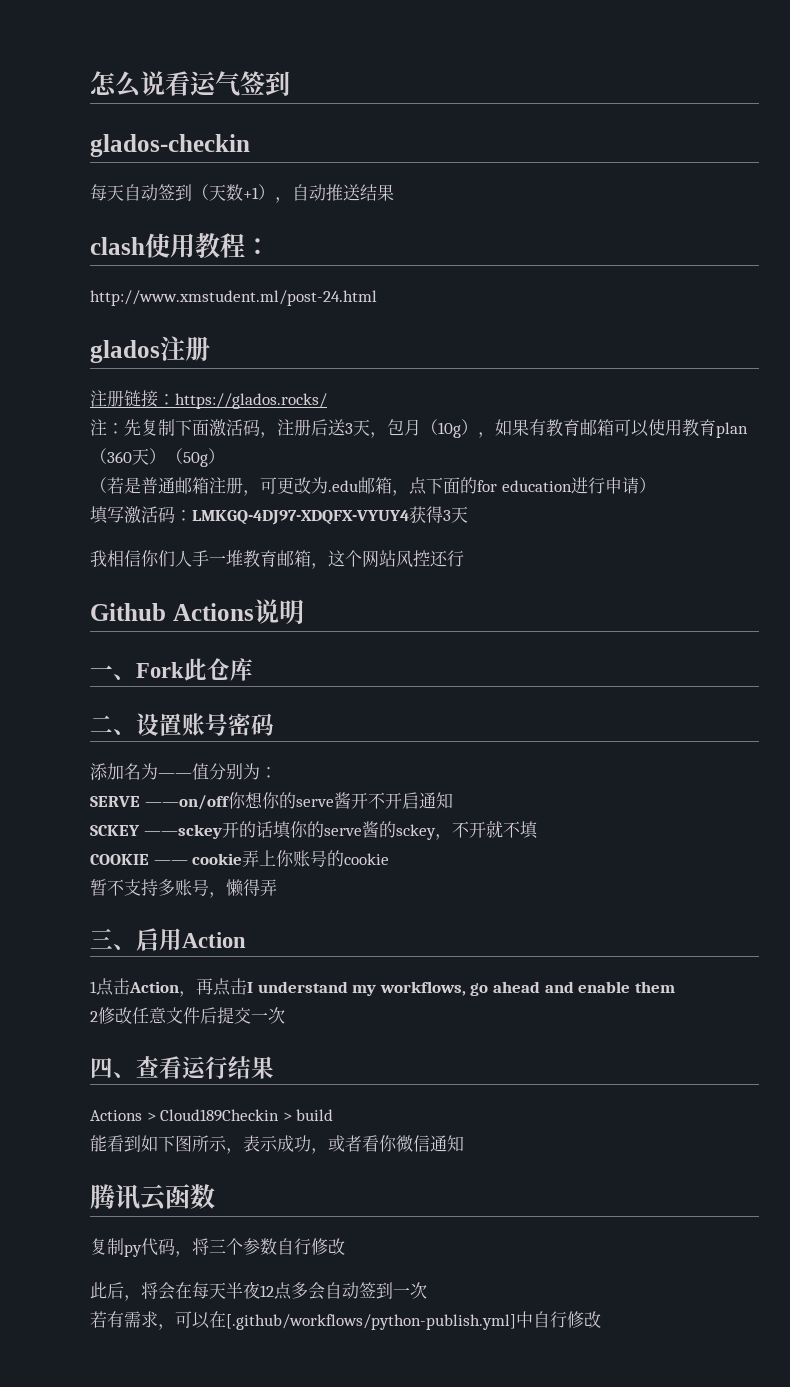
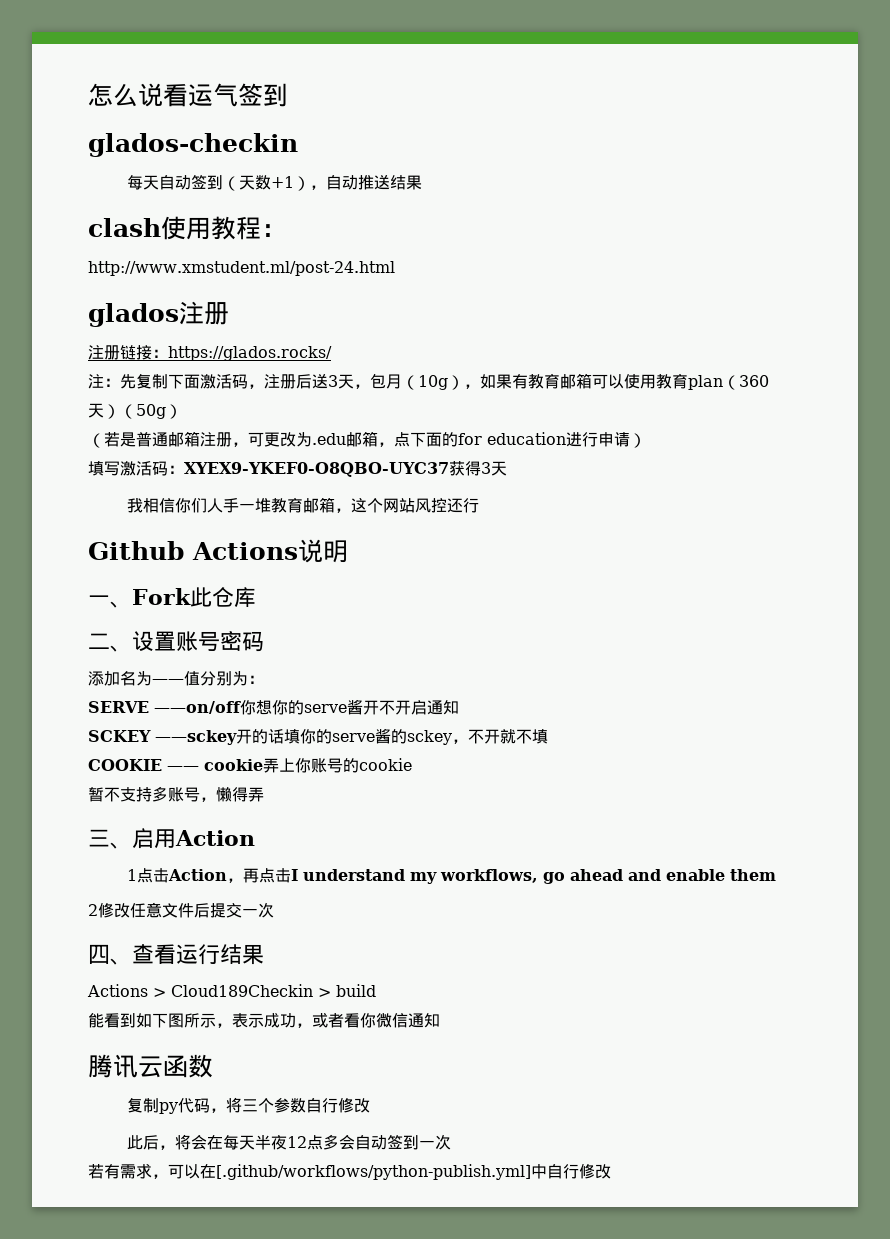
[192,510,409,525] LMKGQ-4DJ97-XDQFX-VYUY4 -> [184,462,449,477] XYEX9-YKEF0-O8QBO-UYC37

